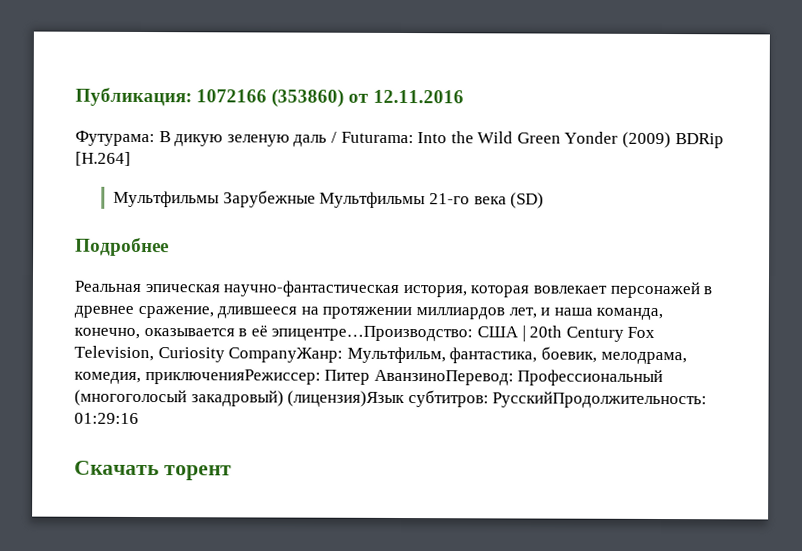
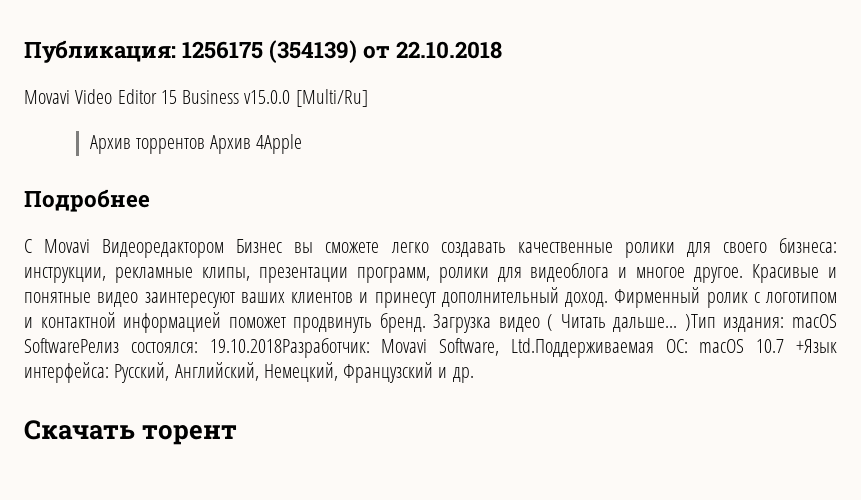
[196,88,464,108] [75,130,724,149] [75,151,131,166] [113,190,545,209] [75,237,169,257] [74,280,713,299] [74,305,664,321] [74,325,656,342] [74,345,687,365] [74,369,664,387] [74,389,708,409] [74,412,139,424] 1072166 (353860) от 12.11.2016 // Футурама: В дикую зеленую даль / Futurama: Into the Wild Green Yonder (2009) BDRip [H.264] // Мультфильмы Зарубежные Мультфильмы 21-го века (SD) // Подробнее // Реальная эпическая научно-фантастическая история, которая вовлекает персонажей в древнее сражение, длившееся на протяжении миллиардов лет, и наша команда, конечно, оказывается в её эпицентре…Производство: США | 20th Century Fox Television, Curiosity CompanyЖанр: Мультфильм, фантастика, боевик, мелодрама, комедия, приключенияРежиссер: Питер АванзиноПеревод: Профессиональный (многоголосый закадровый) (лицензия)Язык субтитров: РусскийПродолжительность: 01:29:16 -> [182,40,503,63] [24,89,368,107] [89,134,303,154] [24,189,150,212] [24,238,837,258] [24,263,837,283] [24,287,837,308] [24,312,838,333] [24,338,838,358] [24,362,474,383] 1256175 (354139) от 22.10.2018 // Movavi Video Editor 15 Business v15.0.0 [Multi/Ru] // Архив торрентов Архив 4Apple // Подробнее // С Movavi Видеоредактором Бизнес вы сможете легко создавать качественные ролики для своего бизнеса: инструкции, рекламные клипы, презентации программ, ролики для видеоблога и многое другое. Красивые и понятные видео заинтересуют ваших клиентов и принесут дополнительный доход. Фирменный ролик с логотипом и контактной информацией поможет продвинуть бренд. Загрузка видео ( Читать дальше... )Тип издания: macOS SoftwareРелиз состоялся: 19.10.2018Разработчик: Movavi Software, Ltd.Поддерживаемая ОС: macOS 10.7 +Язык интерфейса: Русский, Английский, Немецкий, Французский и др.

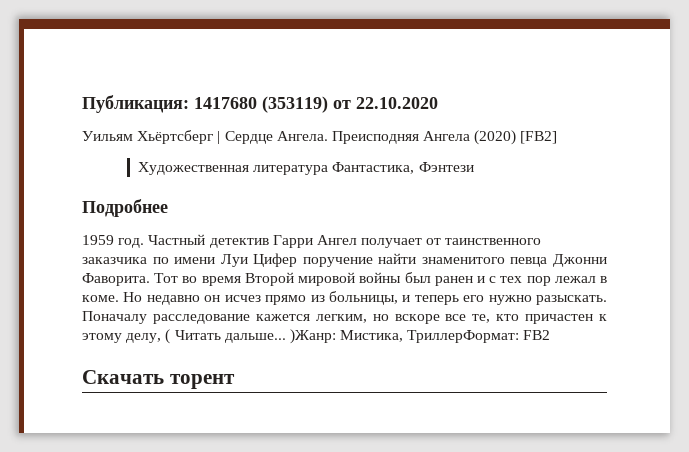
[182,40,503,63] [24,89,368,107] [89,134,303,154] [24,189,150,212] [24,238,837,258] [24,263,837,283] [24,287,837,308] [24,312,838,333] [24,338,838,358] [24,362,474,383] 1256175 (354139) от 22.10.2018 // Movavi Video Editor 15 Business v15.0.0 [Multi/Ru] // Архив торрентов Архив 4Apple // Подробнее // С Movavi Видеоредактором Бизнес вы сможете легко создавать качественные ролики для своего бизнеса: инструкции, рекламные клипы, презентации программ, ролики для видеоблога и многое другое. Красивые и понятные видео заинтересуют ваших клиентов и принесут дополнительный доход. Фирменный ролик с логотипом и контактной информацией поможет продвинуть бренд. Загрузка видео ( Читать дальше... )Тип издания: macOS SoftwareРелиз состоялся: 19.10.2018Разработчик: Movavi Software, Ltd.Поддерживаемая ОС: macOS 10.7 +Язык интерфейса: Русский, Английский, Немецкий, Французский и др. -> [194,96,438,113] [82,130,558,145] [138,162,474,175] [82,199,168,217] [82,234,542,248] [82,253,607,267] [82,272,607,286] [82,291,607,305] [82,311,607,324] [82,329,551,344] 1417680 (353119) от 22.10.2020 // Уильям Хьёртсберг | Сердце Ангела. Преисподняя Ангела (2020) [FB2] // Художественная литература Фантастика, Фэнтези // Подробнее // 1959 год. Частный детектив Гарри Ангел получает от таинственного заказчика по имени Луи Цифер поручение найти знаменитого певца Джонни Фаворита. Тот во время Второй мировой войны был ранен и с тех пор лежал в коме. Но недавно он исчез прямо из больницы, и теперь его нужно разыскать. Поначалу расследование кажется легким, но вскоре все те, кто причастен к этому делу, ( Читать дальше... )Жанр: Мистика, ТриллерФормат: FB2

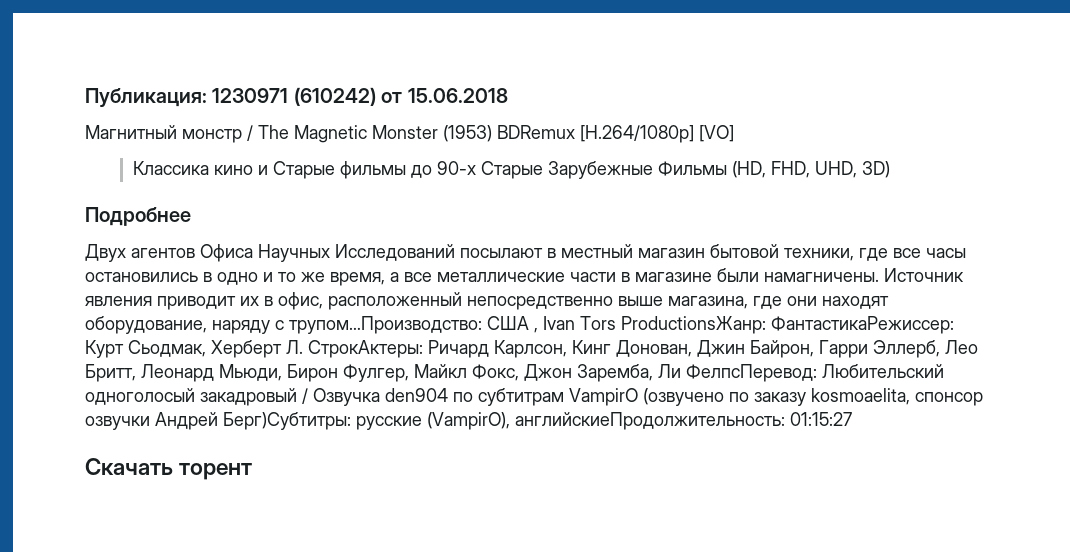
[194,96,438,113] [82,130,558,145] [138,162,474,175] [82,199,168,217] [82,234,542,248] [82,253,607,267] [82,272,607,286] [82,291,607,305] [82,311,607,324] [82,329,551,344] 1417680 (353119) от 22.10.2020 // Уильям Хьёртсберг | Сердце Ангела. Преисподняя Ангела (2020) [FB2] // Художественная литература Фантастика, Фэнтези // Подробнее // 1959 год. Частный детектив Гарри Ангел получает от таинственного заказчика по имени Луи Цифер поручение найти знаменитого певца Джонни Фаворита. Тот во время Второй мировой войны был ранен и с тех пор лежал в коме. Но недавно он исчез прямо из больницы, и теперь его нужно разыскать. Поначалу расследование кажется легким, но вскоре все те, кто причастен к этому делу, ( Читать дальше... )Жанр: Мистика, ТриллерФормат: FB2 -> [212,87,508,106] [85,125,734,143] [132,161,890,179] [85,207,191,226] [85,244,966,262] [85,268,964,286] [85,292,889,310] [85,316,954,334] [85,340,978,358] [85,364,944,382] [85,388,983,406] [85,412,852,430] 1230971 (610242) от 15.06.2018 // Магнитный монстр / The Magnetic Monster (1953) BDRemux [H.264/1080p] [VO] // Классика кино и Старые фильмы до 90-х Старые Зарубежные Фильмы (HD, FHD, UHD, 3D) // Подробнее // Двух агентов Офиса Научных Исследований посылают в местный магазин бытовой техники, где все часы остановились в одно и то же время, а все металлические части в магазине были намагничены. Источник явления приводит их в офис, расположенный непосредственно выше магазина, где они находят оборудование, наряду с трупом…Производство: США , Ivan Tors ProductionsЖанр: ФантастикаРежиссер: Курт Сьодмак, Херберт Л. СтрокАктеры: Ричард Карлсон, Кинг Донован, Джин Байрон, Гарри Эллерб, Лео Бритт, Леонард Мьюди, Бирон Фулгер, Майкл Фокс, Джон Заремба, Ли ФелпсПеревод: Любительский одноголосый закадровый / Озвучка den904 по субтитрам VampirO (озвучено по заказу kosmoaelita, спонсор озвучки Андрей Берг)Субтитры: русские (VampirO), английскиеПродолжительность: 01:15:27

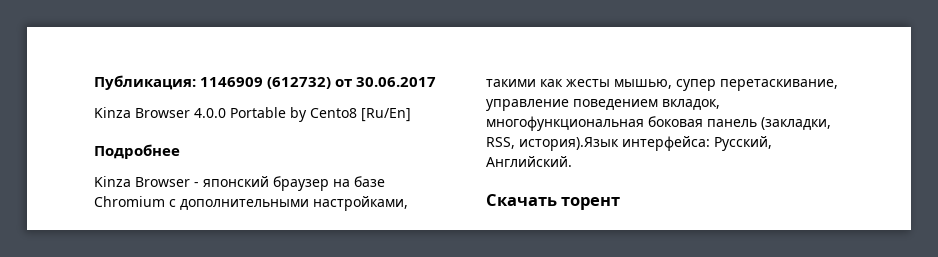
[212,87,508,106] [85,125,734,143] [132,161,890,179] [85,207,191,226] [85,244,966,262] [85,268,964,286] [85,292,889,310] [85,316,954,334] [85,340,978,358] [85,364,944,382] [85,388,983,406] [85,412,852,430] 1230971 (610242) от 15.06.2018 // Магнитный монстр / The Magnetic Monster (1953) BDRemux [H.264/1080p] [VO] // Классика кино и Старые фильмы до 90-х Старые Зарубежные Фильмы (HD, FHD, UHD, 3D) // Подробнее // Двух агентов Офиса Научных Исследований посылают в местный магазин бытовой техники, где все часы остановились в одно и то же время, а все металлические части в магазине были намагничены. Источник явления приводит их в офис, расположенный непосредственно выше магазина, где они находят оборудование, наряду с трупом…Производство: США , Ivan Tors ProductionsЖанр: ФантастикаРежиссер: Курт Сьодмак, Херберт Л. СтрокАктеры: Ричард Карлсон, Кинг Донован, Джин Байрон, Гарри Эллерб, Лео Бритт, Леонард Мьюди, Бирон Фулгер, Майкл Фокс, Джон Заремба, Ли ФелпсПеревод: Любительский одноголосый закадровый / Озвучка den904 по субтитрам VampirO (озвучено по заказу kosmoaelita, спонсор озвучки Андрей Берг)Субтитры: русские (VampirO), английскиеПродолжительность: 01:15:27 -> [200,77,437,89] [94,107,411,122] [94,144,180,159] [94,176,385,191] [94,196,408,211] [486,79,838,91] [486,99,720,111] [486,116,831,131] [486,136,772,151] [486,156,572,167] 1146909 (612732) от 30.06.2017 // Kinza Browser 4.0.0 Portable by Cento8 [Ru/En] // Подробнее // Kinza Browser - японский браузер на базе Chromium с дополнительными настройками, такими как жесты мышью, супер перетаскивание, управление поведением вкладок, многофункциональная боковая панель (закладки, RSS, история).Язык интерфейса: Русский, Английский.

